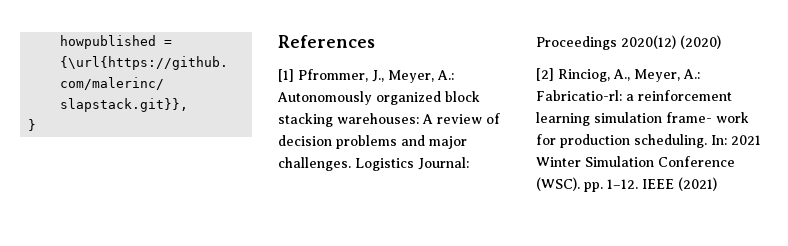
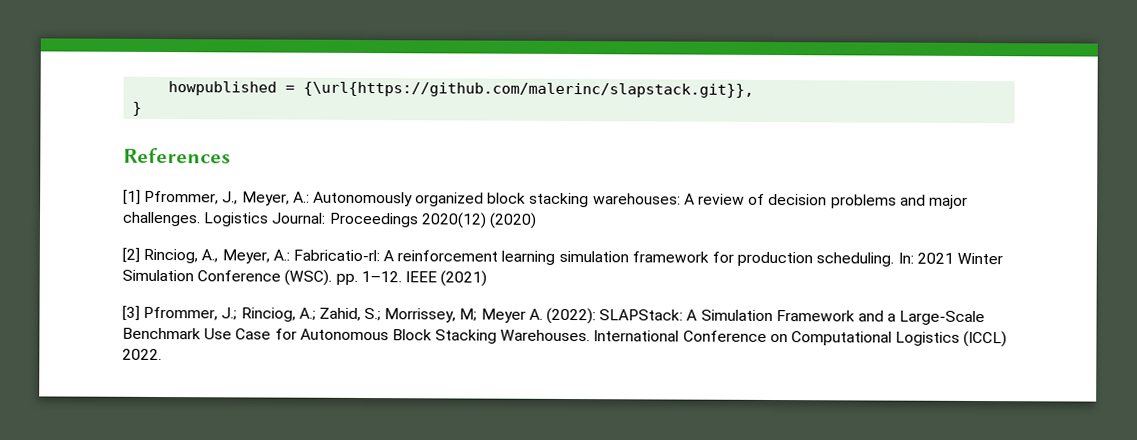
[626,94,634,101] a -> [383,250,395,262] A
[666,112,749,123] frame- work -> [631,251,709,263] framework
(717, 184) none -> [122,305,986,326] [122,327,1008,348] [122,348,162,361] // [3] Pfrommer, J.; Rinciog, A.; Zahid, S.; Morrissey, M; Meyer A. (2022): SLAPStack: A Simulation Framework and a Large-Scale Benchmark Use Case for Autonomous Block Stacking Warehouses. International Conference on Computational Logistics (ICCL) 2022.

